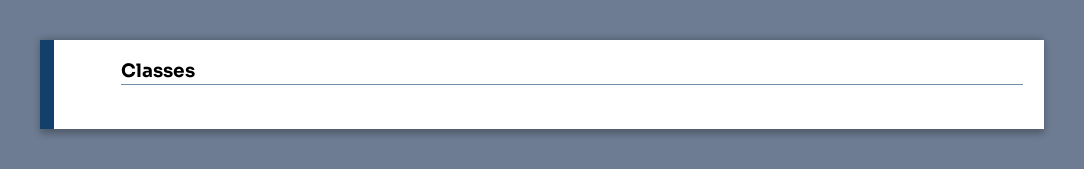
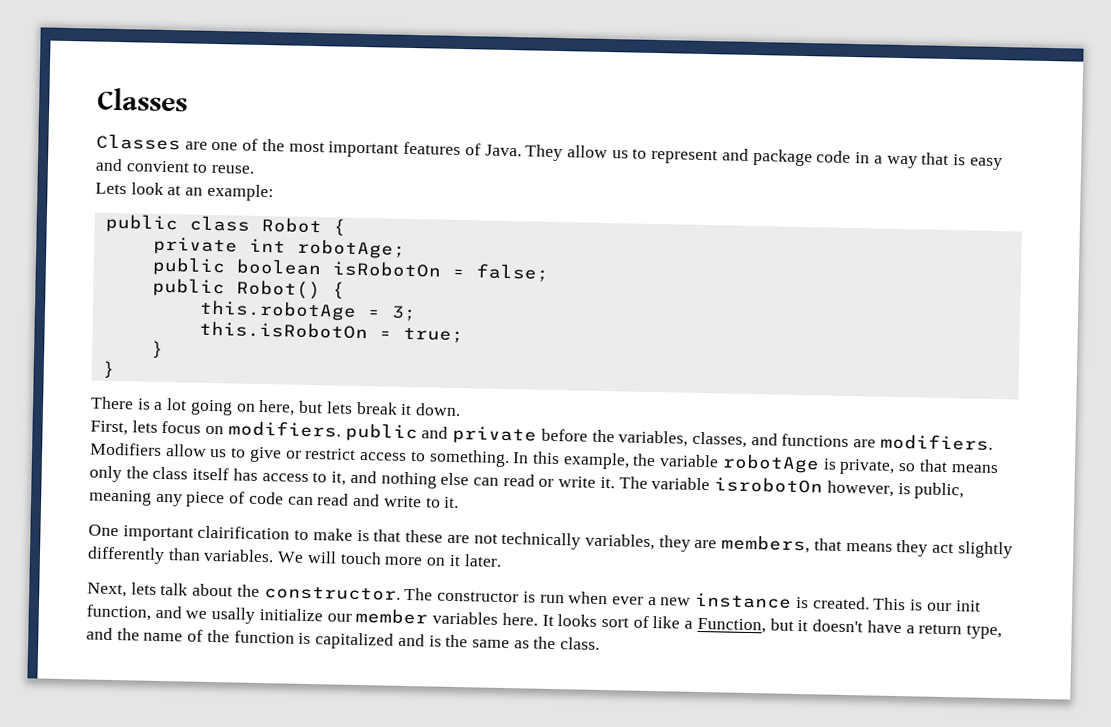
[121,63,195,78] Classes -> [97,87,188,112] [96,133,1003,171] [95,158,255,174] [95,182,274,202] [104,213,346,236] [152,236,406,259] [151,256,550,282] [151,277,345,300] [198,299,417,322] [198,320,464,344] [150,340,164,358] [101,360,115,379] [90,396,461,417] [90,420,993,451] [90,442,999,475] [89,465,965,500] [89,489,460,509] [88,524,1013,559] [87,546,502,567] [87,582,981,612] [86,604,1002,640] [86,627,601,650] Classes // Classes are one of the most important features of Java. They allow us to represent and package code in a way that is easy and convient to reuse. // Lets look at an example: // public class Robot { // private int robotAge; // public boolean isRobotOn = false; // public Robot() { // this.robotAge = 3; // this.isRobotOn = true; // } // } // There is a lot going on here, but lets break it down. // First, lets focus on modifiers. public and private before the variables, classes, and functions are modifiers. Modifiers allow us to give or restrict access to something. In this example, the variable robotAge is private, so that means only the class itself has access to it, and nothing else can read or write it. The variable isrobotOn however, is public, meaning any piece of code can read and write to it. // One important clairification to make is that these are not technically variables, they are members, that means they act slightly differently than variables. We will touch more on it later. // Next, lets talk about the constructor. The constructor is run when ever a new instance is created. This is our init function, and we usally initialize our member variables here. It looks sort of like a Function, but it doesn't have a return type, and the name of the function is capitalized and is the same as the class.

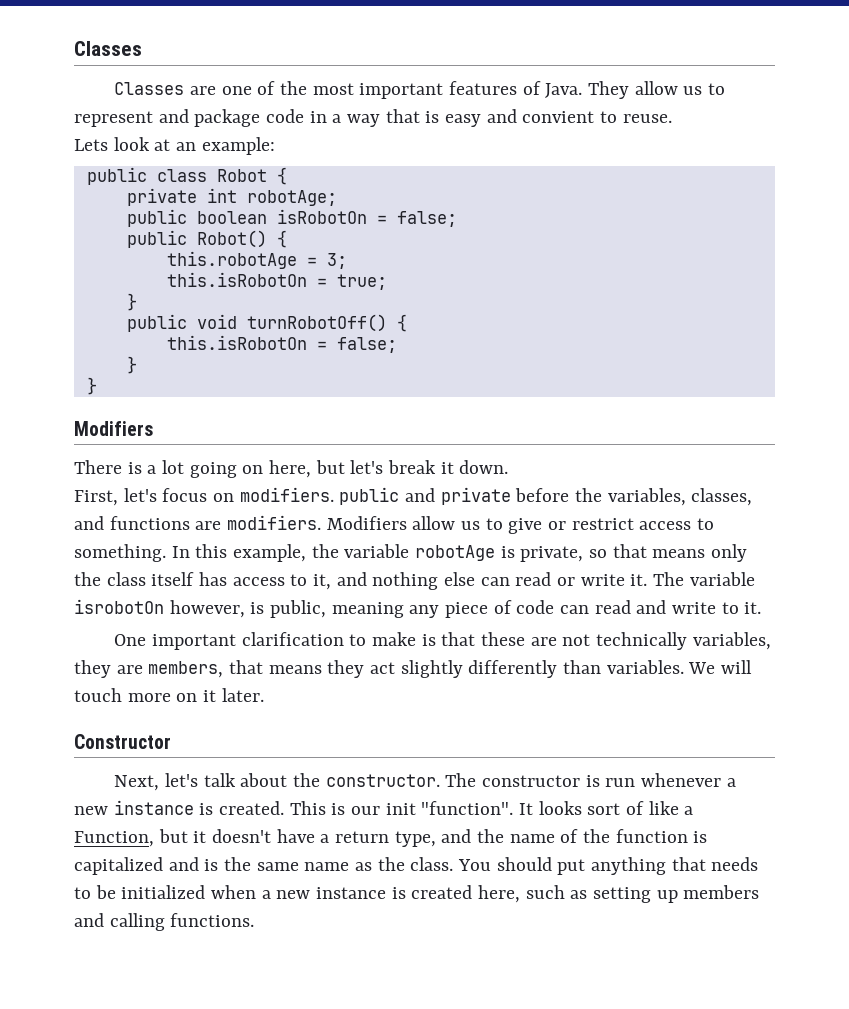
[101,360,115,379] // } -> [126,314,407,332] [166,335,397,353] [126,356,137,374] [86,377,97,395] [74,421,153,436] // public void turnRobotOff() { // this.isRobotOn = false; // } // } // Modifiers
[325,401,353,414] lets -> [350,460,384,474] let's
[131,420,158,433] lets -> [123,488,157,502] let's
[197,525,291,540] clairification -> [241,632,344,646] clarification
(502, 560) none -> [74,734,171,749] // Constructor
[130,582,157,595] lets -> [165,773,199,787] let's
[568,591,644,605] when ever -> [641,773,722,787] whenever
[86,604,538,626] function, and we usally initialize our member variables here. -> [421,801,514,815] "function".
(510, 644) none -> [304,862,350,871] name
(601, 643) none -> [458,857,759,875] [74,885,760,903] [74,913,255,931] You should put anything that needs to be initialized when a new instance is created here, such as setting up members and calling functions.

